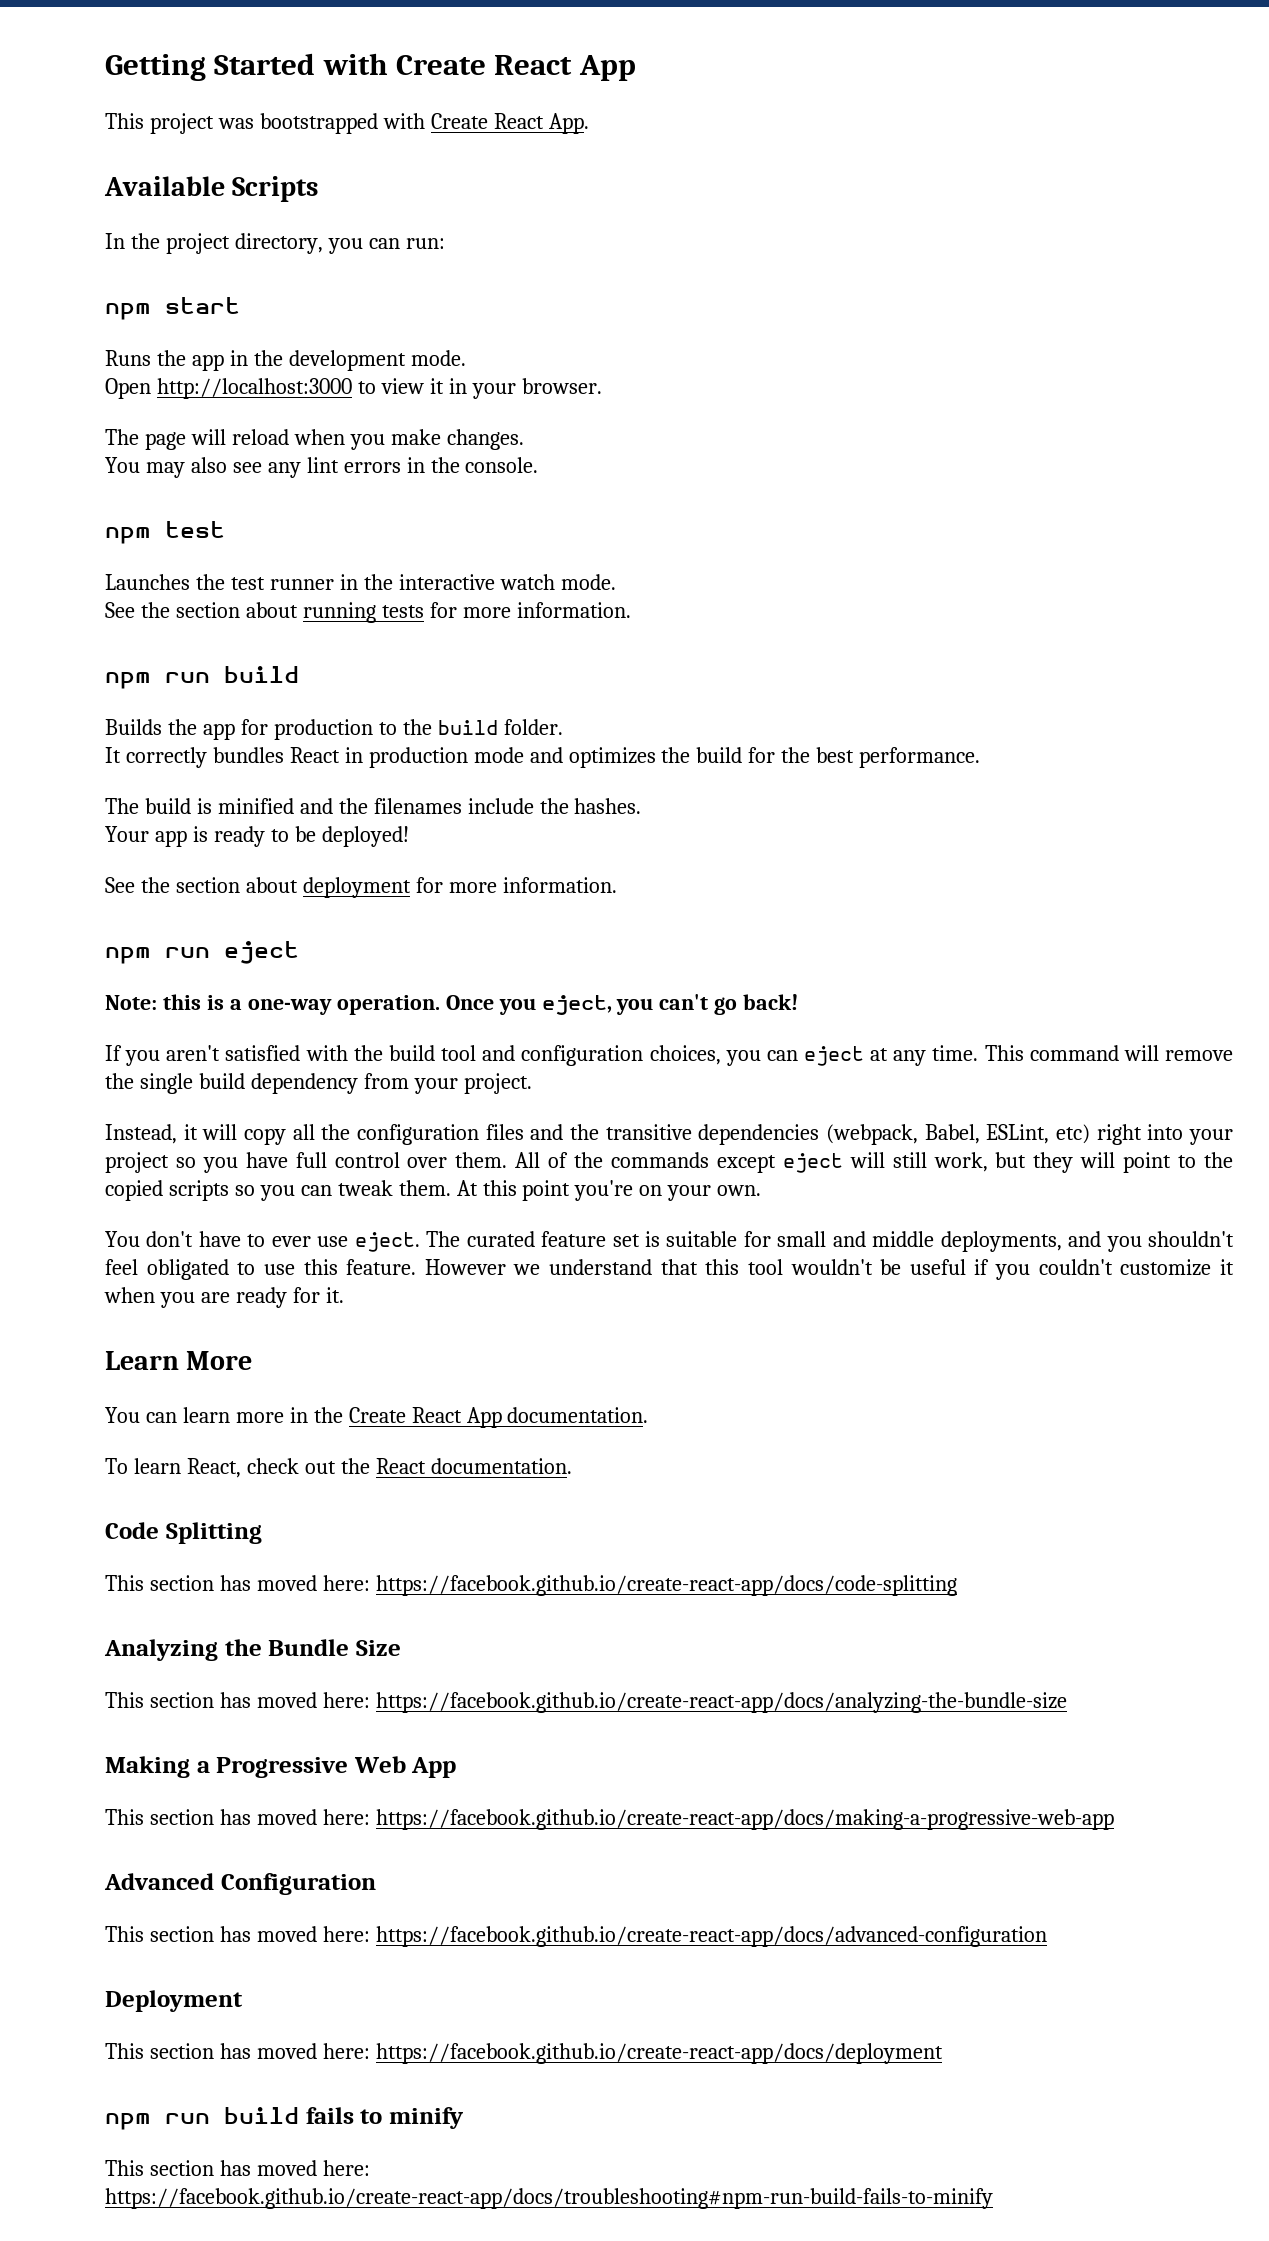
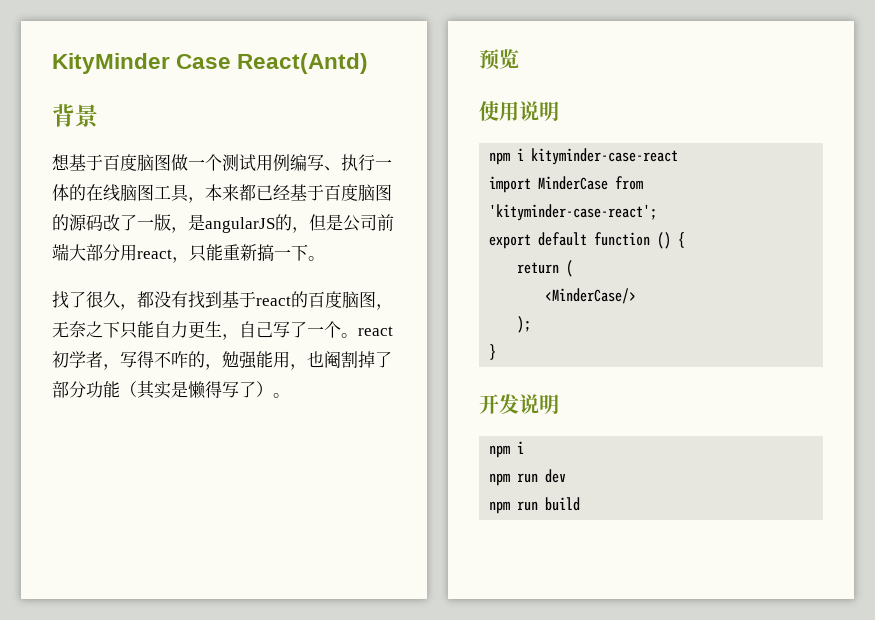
[105,53,636,81] [105,113,589,134] [104,176,319,202] [105,233,445,254] [105,297,240,320] [105,350,466,371] [105,378,602,399] [105,429,524,450] [105,457,539,478] [105,521,225,544] [105,574,616,590] [105,602,631,623] [105,666,299,689] [105,719,563,740] [105,747,981,768] [105,798,642,814] [105,826,409,847] [105,877,617,898] [105,941,299,964] [105,994,799,1015] [105,1045,1233,1066] [105,1073,532,1094] [105,1124,1233,1145] [105,1152,1233,1173] [105,1180,762,1201] [105,1231,1235,1252] [105,1259,1235,1280] [104,1287,344,1308] [105,1351,253,1370] [105,1407,649,1428] [105,1458,572,1478] [105,1522,262,1544] [105,1575,957,1596] [104,1639,401,1661] [105,1692,1067,1713] [105,1756,457,1778] [105,1809,1114,1830] [104,1873,376,1895] [105,1926,1047,1947] [105,1990,243,2012] [105,2043,943,2064] [105,2107,464,2130] [105,2160,370,2176] [105,2188,993,2209] Getting Started with Create React App // This project was bootstrapped with Create React App. // Available Scripts // In the project directory, you can run: // npm start // Runs the app in the development mode. // Open http://localhost:3000 to view it in your browser. // The page will reload when you make changes. // You may also see any lint errors in the console. // npm test // Launches the test runner in the interactive watch mode. // See the section about running tests for more information. // npm run build // Builds the app for production to the build folder. // It correctly bundles React in production mode and optimizes the build for the best performance. // The build is minified and the filenames include the hashes. // Your app is ready to be deployed! // See the section about deployment for more information. // npm run eject // Note: this is a one-way operation. Once you eject, you can't go back! // If you aren't satisfied with the build tool and configuration choices, you can eject at any time. This command will remove the single build dependency from your project. // Instead, it will copy all the configuration files and the transitive dependencies (webpack, Babel, ESLint, etc) right into your project so you have full control over them. All of the commands except eject will still work, but they will point to the copied scripts so you can tweak them. At this point you're on your own. // You don't have to ever use eject. The curated feature set is suitable for small and middle deployments, and you shouldn't feel obligated to use this feature. However we understand that this tool wouldn't be useful if you couldn't customize it when you are ready for it. // Learn More // You can learn more in the Create React App documentation. // To learn React, check out the React documentation. // Code Splitting // This section has moved here: https://facebook.github.io/create-react-app/docs/code-splitting // Analyzing the Bundle Size // This section has moved here: https://facebook.github.io/create-react-app/docs/analyzing-the-bundle-size // Making a Progressive Web App // This section has moved here: https://facebook.github.io/create-react-app/docs/making-a-progressive-web-app // Advanced Configuration // This section has moved here: https://facebook.github.io/create-react-app/docs/advanced-configuration // Deployment // This section has moved here: https://facebook.github.io/create-react-app/docs/deployment // npm run build fails to minify // This section has moved here: https://facebook.github.io/create-react-app/docs/troubleshooting#npm-run-build-fails-to-minify -> [52,53,369,74] [52,104,98,128] [52,154,392,172] [52,184,392,203] [52,214,394,233] [52,243,325,263] [52,291,393,310] [52,321,393,340] [52,351,392,370] [52,380,290,399] [479,49,519,70] [479,101,559,121] [489,148,679,165] [489,176,644,193] [489,204,658,221] [489,232,686,249] [517,260,574,277] [545,288,637,304] [517,316,532,333] [489,344,497,360] [479,394,559,414] [489,441,525,458] [489,469,567,486] [489,497,581,514] KityMinder Case React(Antd) // 背景 // 想基于百度脑图做一个测试用例编写、执行一体的在线脑图工具，本来都已经基于百度脑图的源码改了一版，是angularJS的，但是公司前端大部分用react，只能重新搞一下。 // 找了很久，都没有找到基于react的百度脑图，无奈之下只能自力更生，自己写了一个。react初学者，写得不咋的，勉强能用，也阉割掉了部分功能（其实是懒得写了）。 // 预览 // 使用说明 // npm i kityminder-case-react // import MinderCase from 'kityminder-case-react'; // export default function () { // return ( // <MinderCase/> // ); // } // 开发说明 // npm i // npm run dev // npm run build

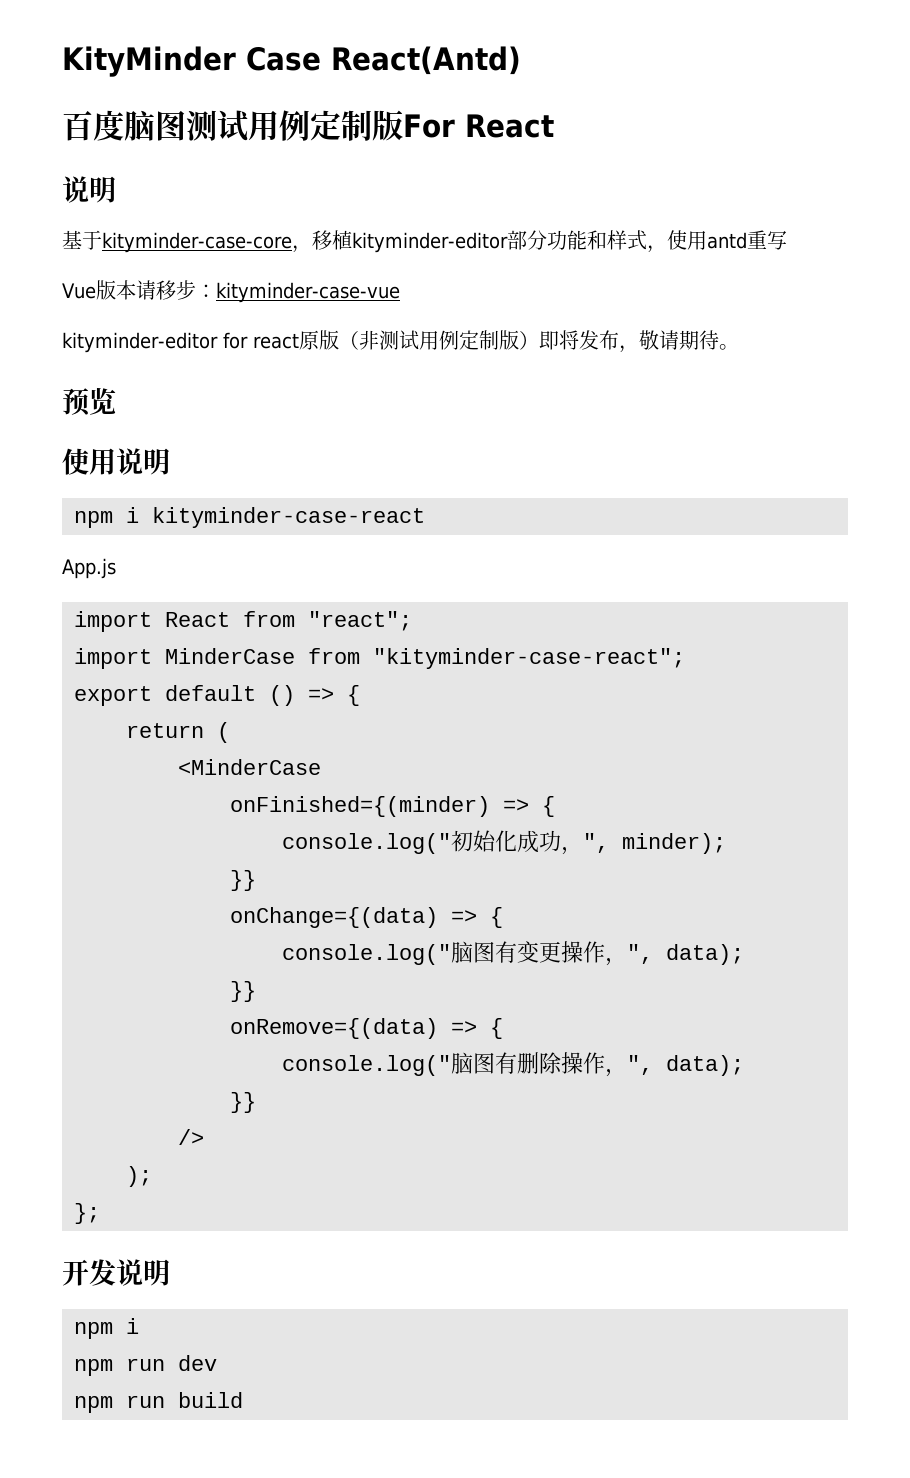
[52,104,98,128] [52,154,392,172] [52,184,392,203] [52,214,394,233] [52,243,325,263] [52,291,393,310] [52,321,393,340] [52,351,392,370] [52,380,273,399] 背景 // 想基于百度脑图做一个测试用例编写、执行一体的在线脑图工具，本来都已经基于百度脑图的源码改了一版，是angularJS的，但是公司前端大部分用react，只能重新搞一下。 // 找了很久，都没有找到基于react的百度脑图，无奈之下只能自力更生，自己写了一个。react初学者，写得不咋的，勉强能用，也阉割掉了部分功能（其实是懒得写了） -> [62,110,554,142] [62,176,116,203] [62,230,787,253] [62,280,400,303] [62,330,719,353] 百度脑图测试用例定制版For React // 说明 // 基于kityminder-case-core，移植kityminder-editor部分功能和样式，使用antd重写 // Vue版本请移步：kityminder-case-vue // kityminder-editor for react原版（非测试用例定制版）即将发布，敬请期待
(679, 156) none -> [62,558,116,579] [74,611,412,632] // App.js // import React from "react";
[489,204,658,221] 'kityminder-case-react'; -> [373,648,685,669] "kityminder-case-react";
[594,232,672,249] function () -> [269,685,334,706] () =>
[545,288,637,304] <MinderCase/> -> [178,759,321,775] [230,796,555,817] [282,830,726,855] [230,870,256,891] [230,907,503,928] [282,941,744,966] [230,981,256,1002] [230,1018,503,1039] [282,1052,744,1077] [230,1092,256,1113] [178,1129,204,1145] <MinderCase // onFinished={(minder) => { // console.log("初始化成功，", minder); // }} // onChange={(data) => { // console.log("脑图有变更操作，", data); // }} // onRemove={(data) => { // console.log("脑图有删除操作，", data); // }} // />
[489,344,497,360] } -> [74,1203,100,1224] };

